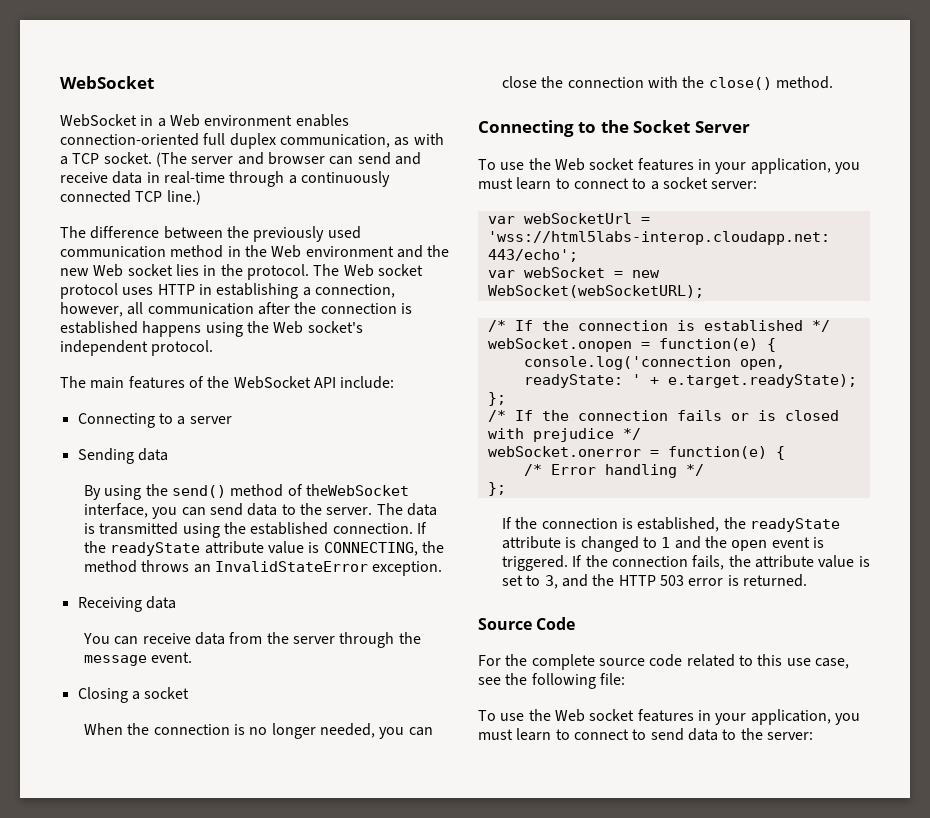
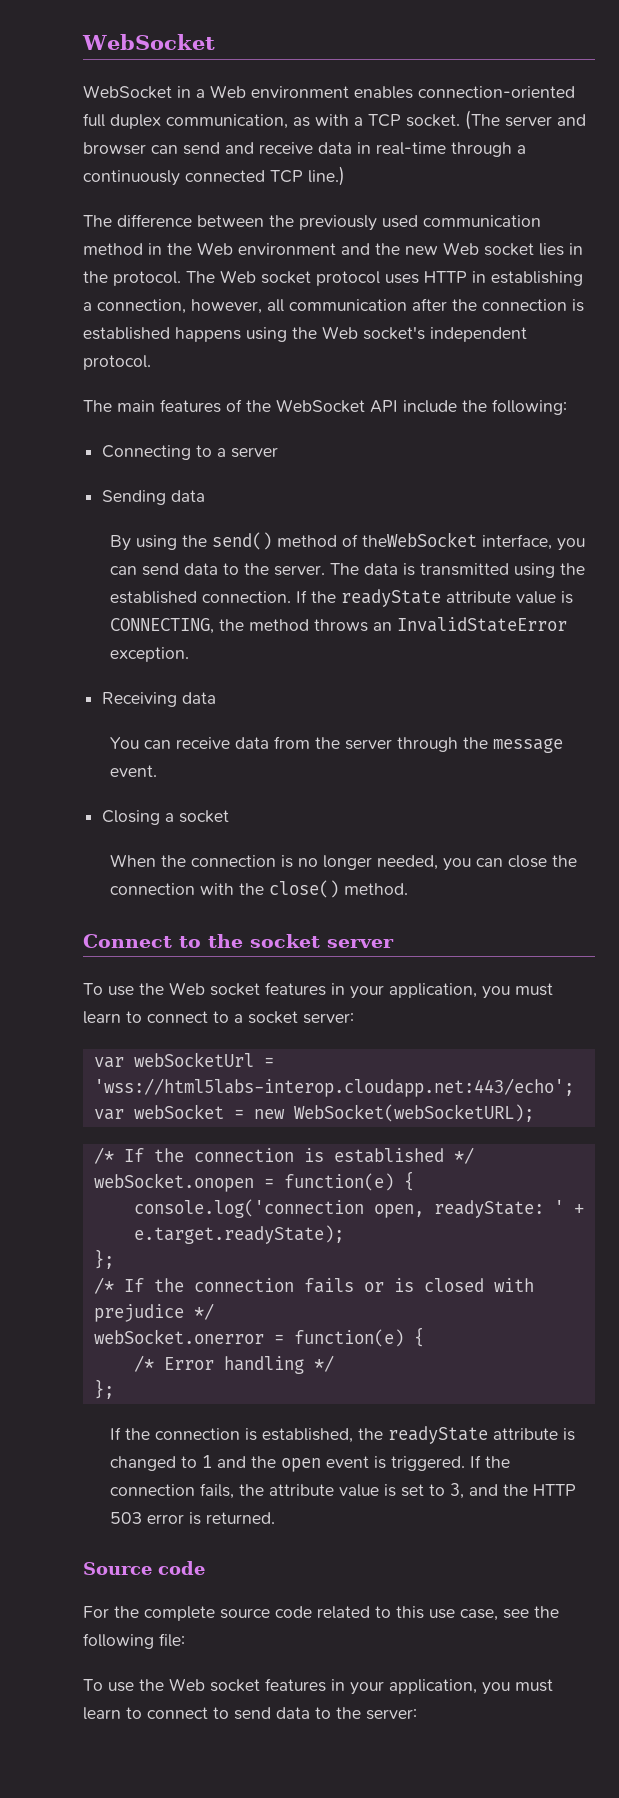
[340,376,395,389] include: -> [403,399,567,415] include the following:
[478,120,750,137] Connecting to the Socket Server -> [83,934,394,948] Connect to the socket server
[536,617,576,630] Code -> [158,1561,205,1575] code

